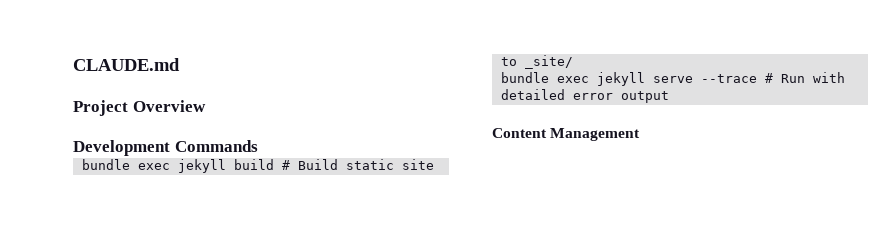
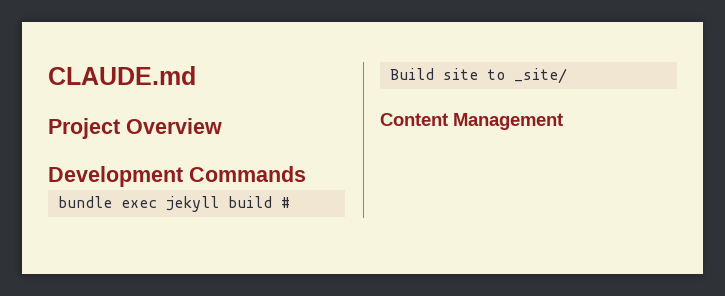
[345,159,394,170] static -> (434, 74) none
[500,72,845,86] [500,89,669,103] // bundle exec jekyll serve --trace # Run with detailed error output -> (567, 76) none

